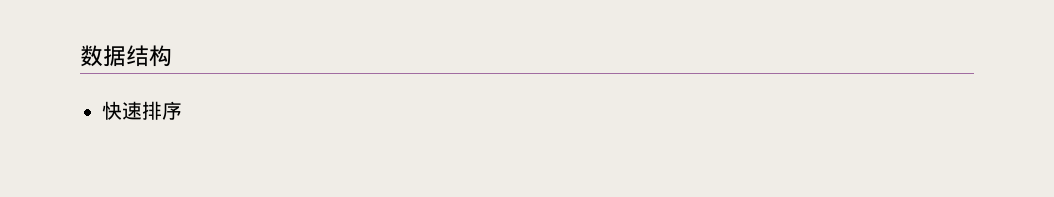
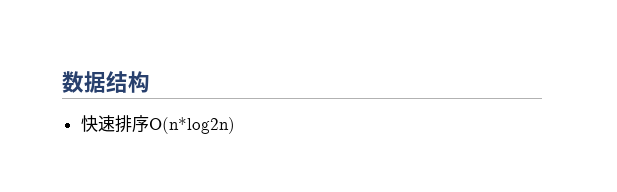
(182, 110) none -> [148,117,235,134] O(n*log2n)

